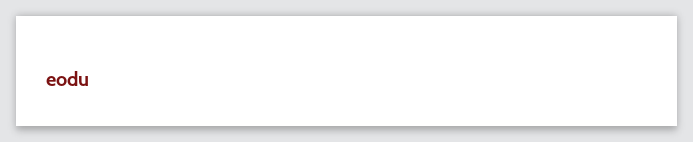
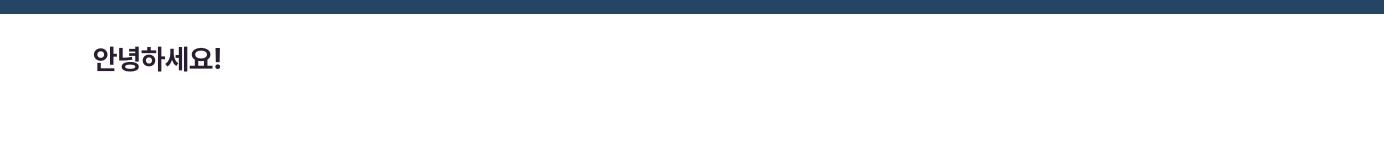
[46,71,89,86] eodu -> [93,46,222,72] 안녕하세요!

